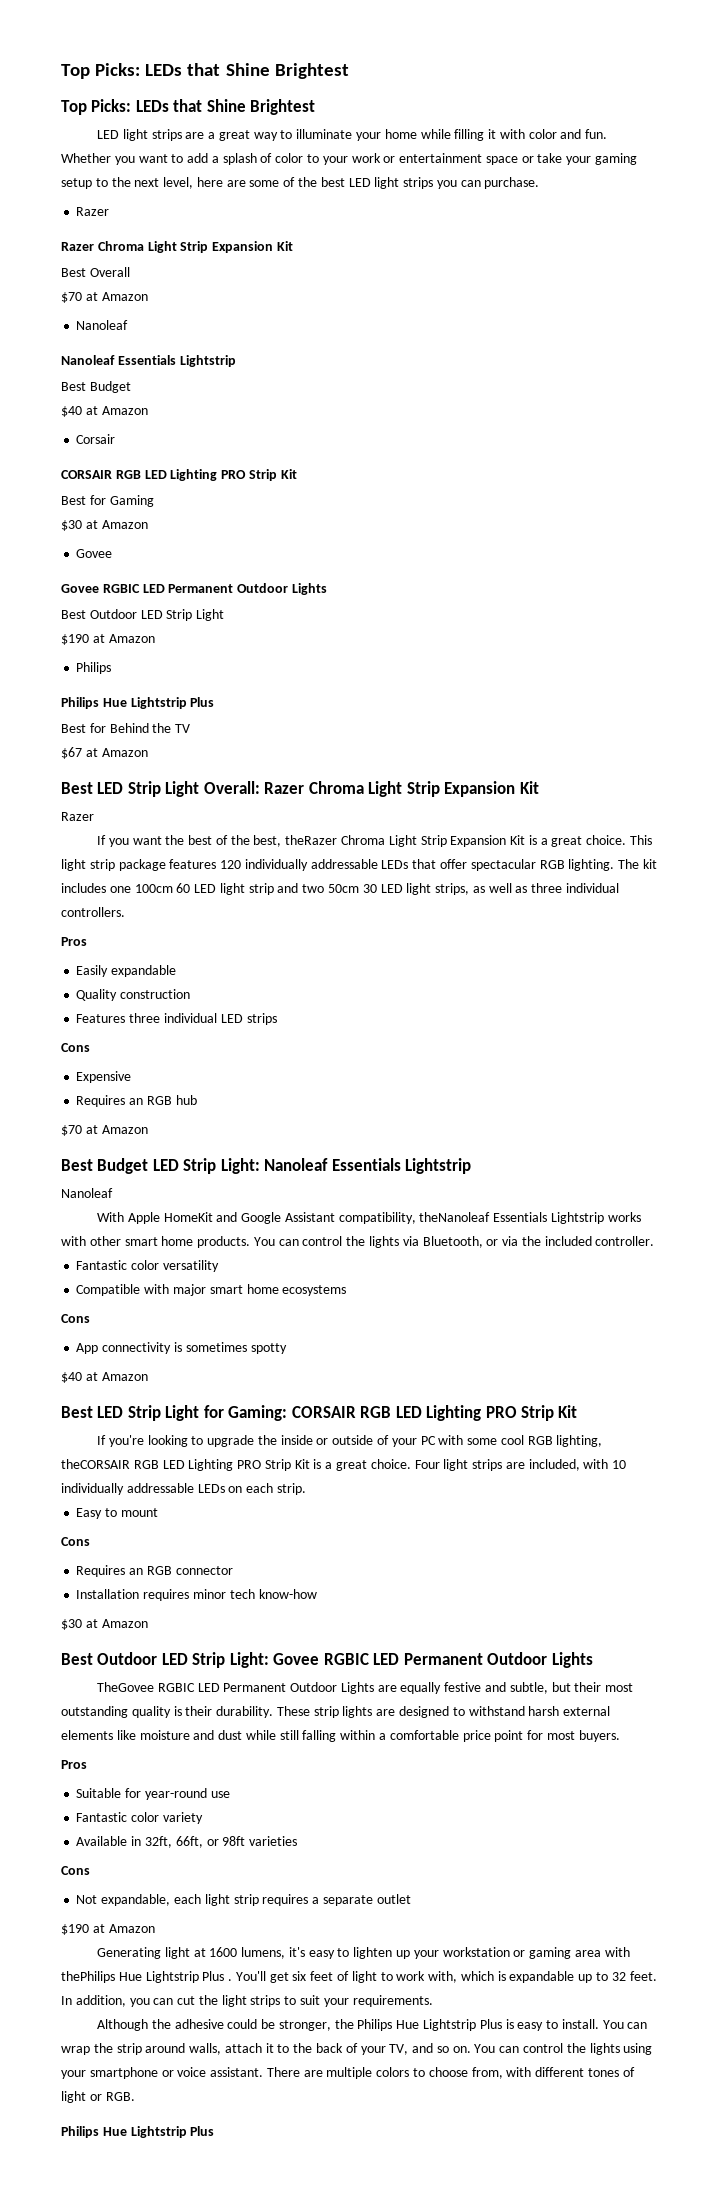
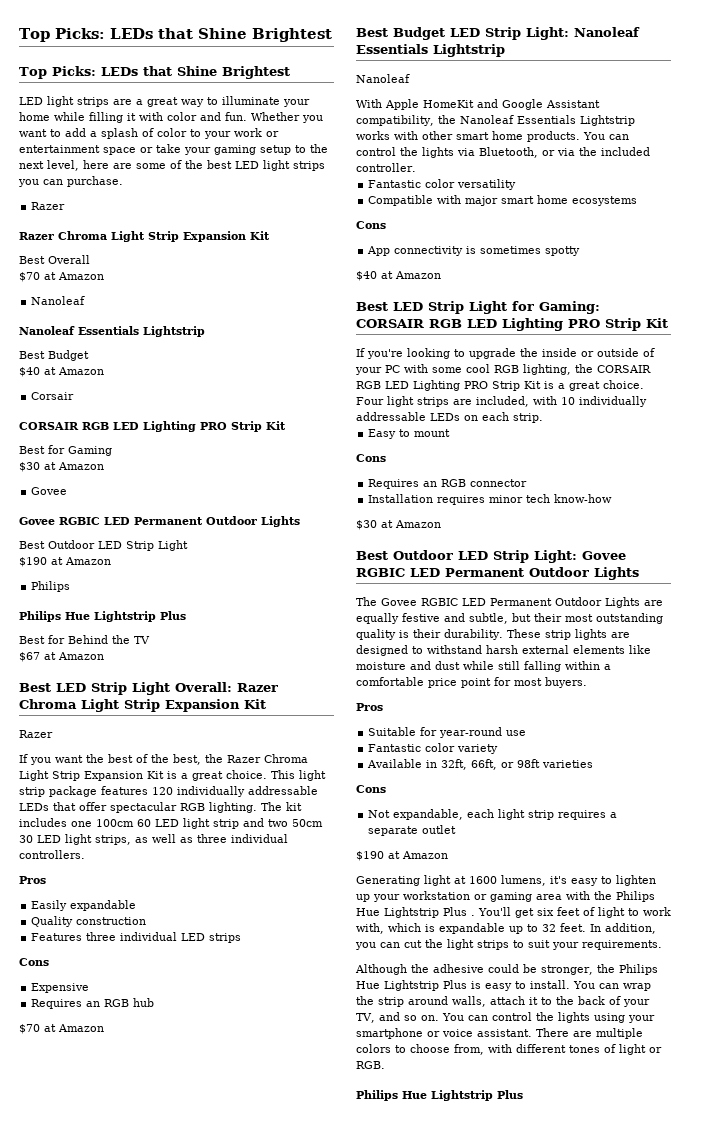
[285,835,338,845] theRazer -> [205,754,261,763] the Razer
[419,1212,491,1222] theNanoleaf -> [437,115,514,124] the Nanoleaf
[61,1459,130,1469] theCORSAIR -> [575,364,651,373] the CORSAIR
[96,1682,154,1692] TheGovee -> [356,597,417,606] The Govee
[61,1971,115,1983] thePhilips -> [594,891,655,902] the Philips

